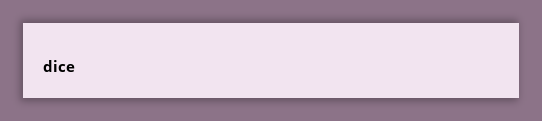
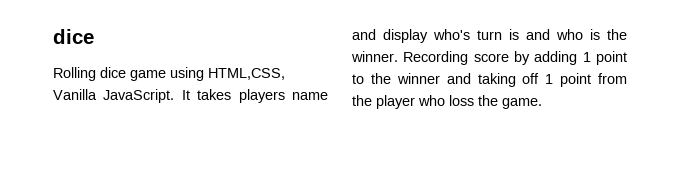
[43,60,75,72] dice -> [53,29,94,44] [53,67,285,81] [53,89,328,103] [352,29,627,43] [351,51,627,65] [352,73,627,87] [352,95,542,109] dice // Rolling dice game using HTML,CSS, Vanilla JavaScript. It takes players name and display who's turn is and who is the winner. Recording score by adding 1 point to the winner and taking off 1 point from the player who loss the game.

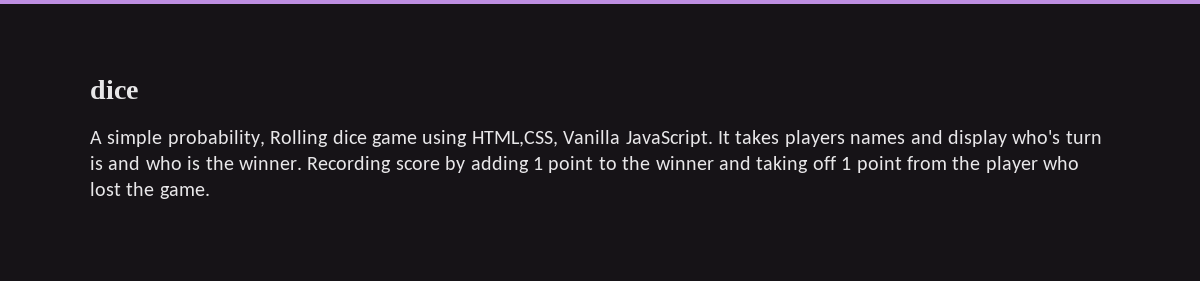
(94, 36) none -> [90,130,265,147] A simple probability,
[292,92,328,100] name -> [850,134,906,144] names
[449,95,474,106] loss -> [90,182,121,196] lost

